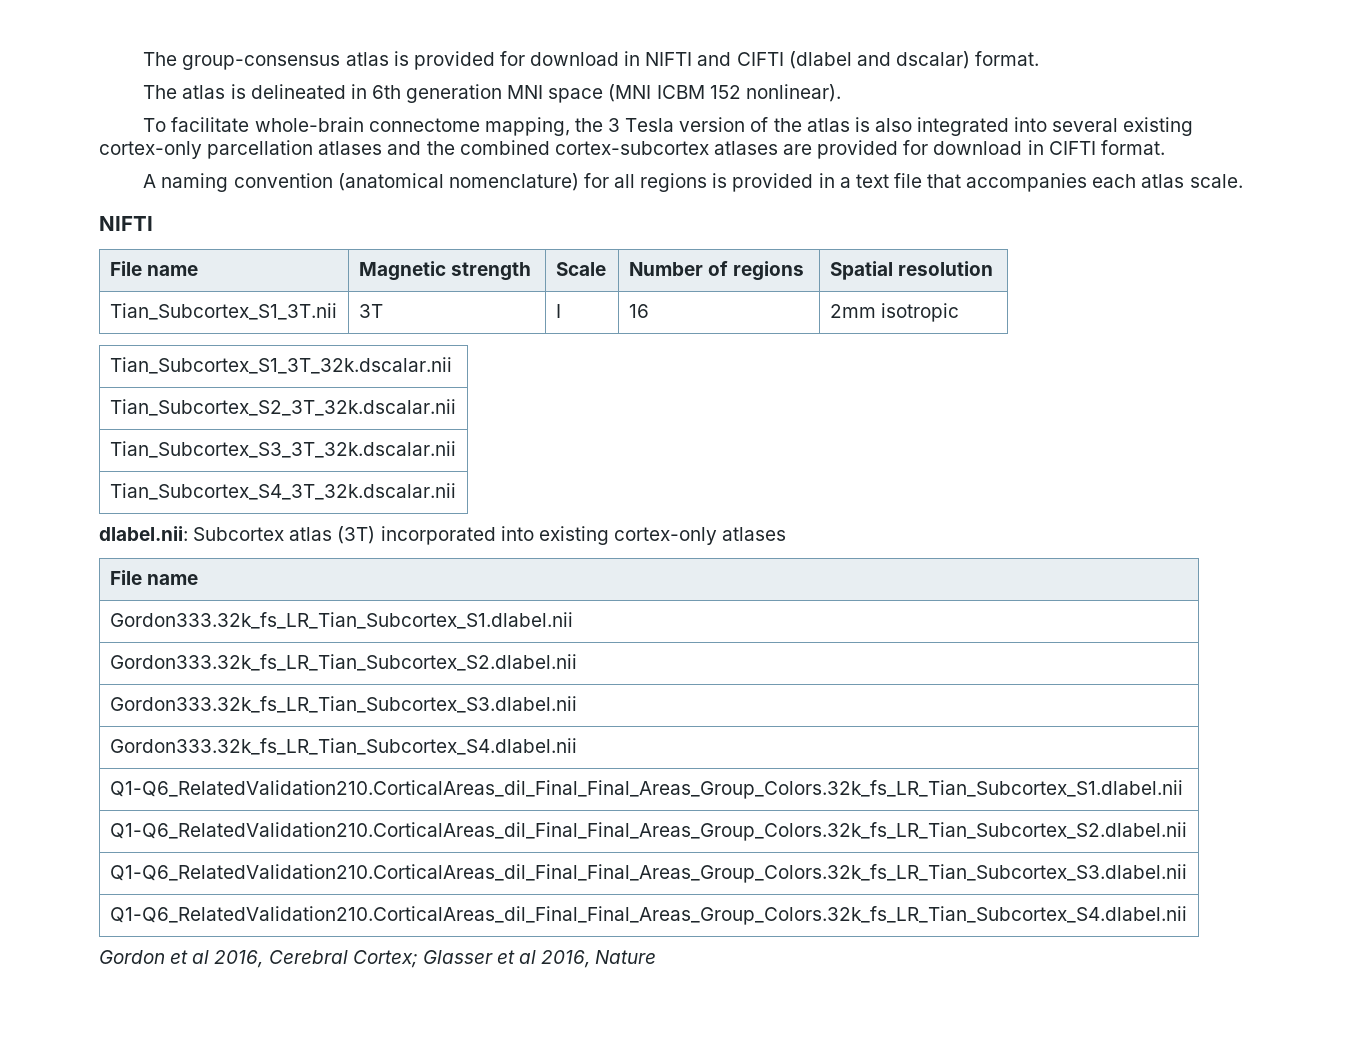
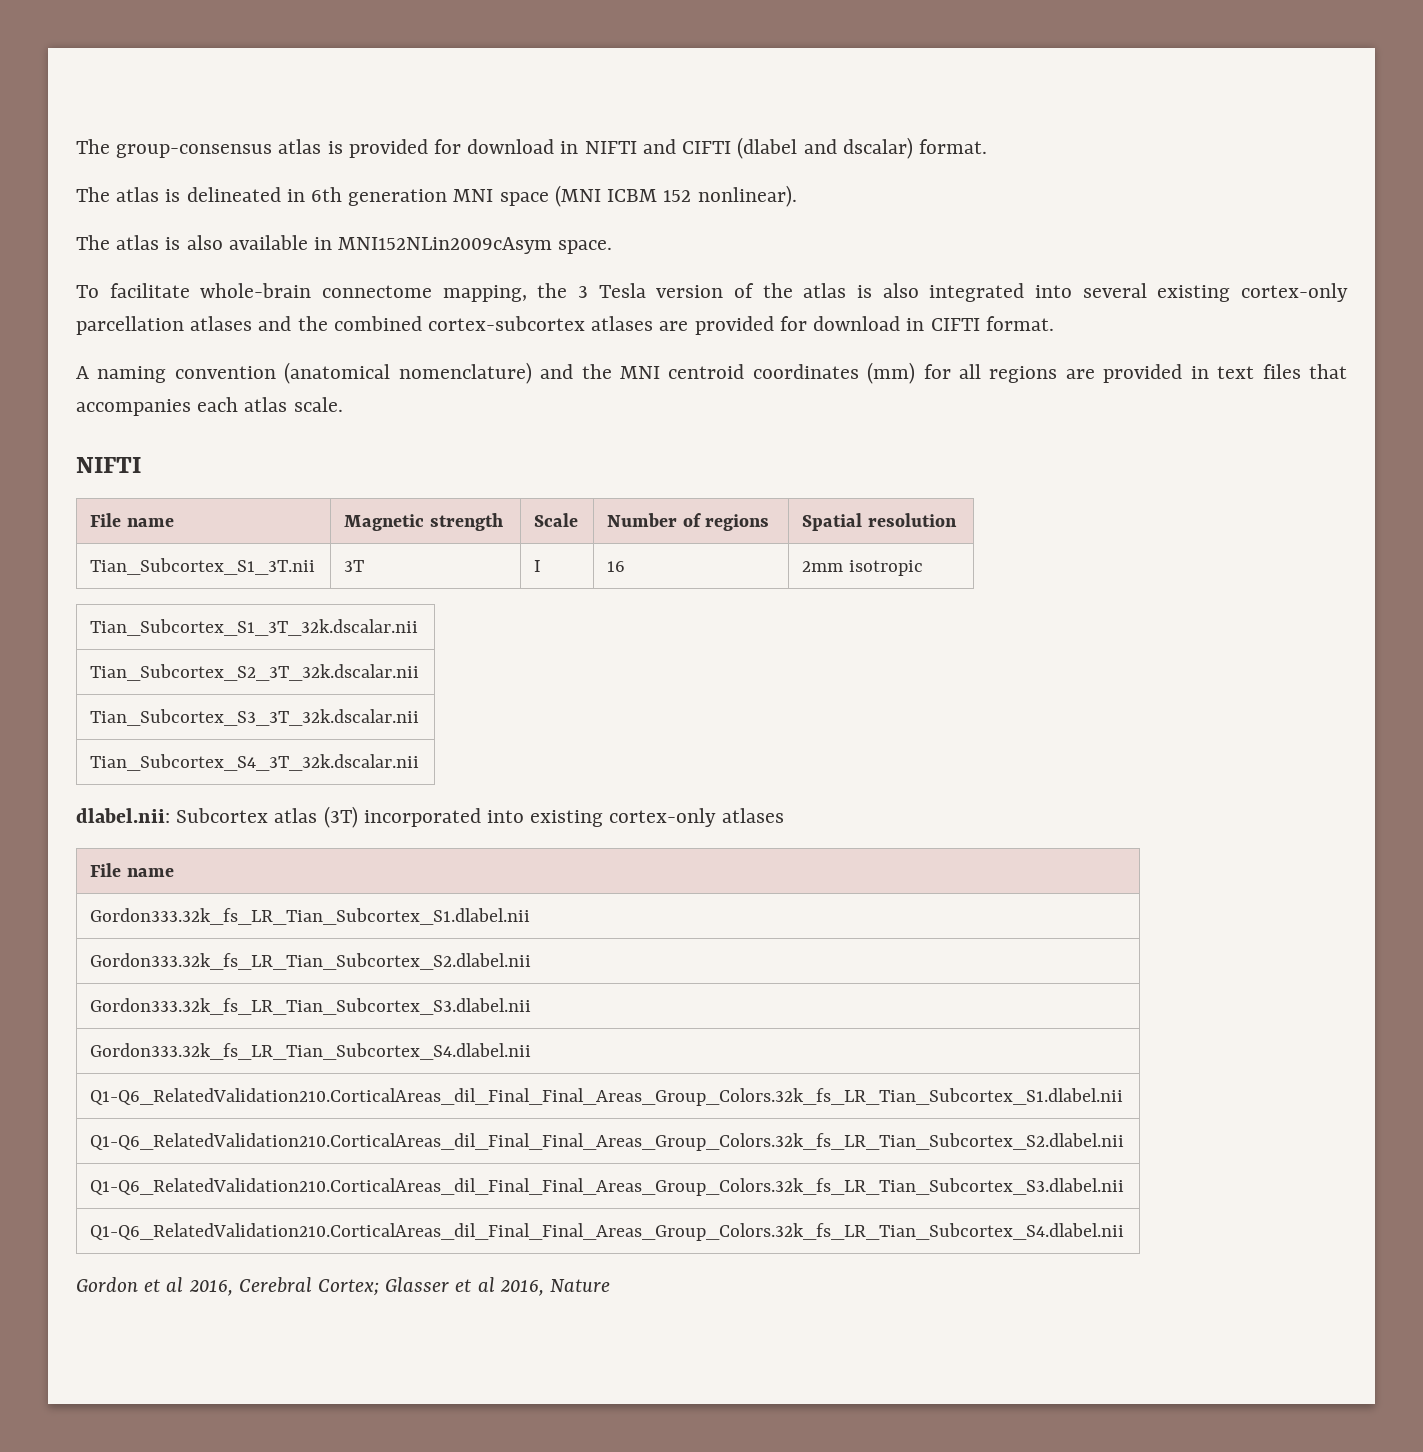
(841, 93) none -> [76,235,613,254] // The atlas is also available in MNI152NLin2009cAsym space.
(579, 182) none -> [540,362,916,384] and the MNI centroid coordinates (mm)
[712,173,728,188] is -> [1065,369,1095,379] are
[839,173,922,188] a text file -> [1217,364,1301,379] text files

